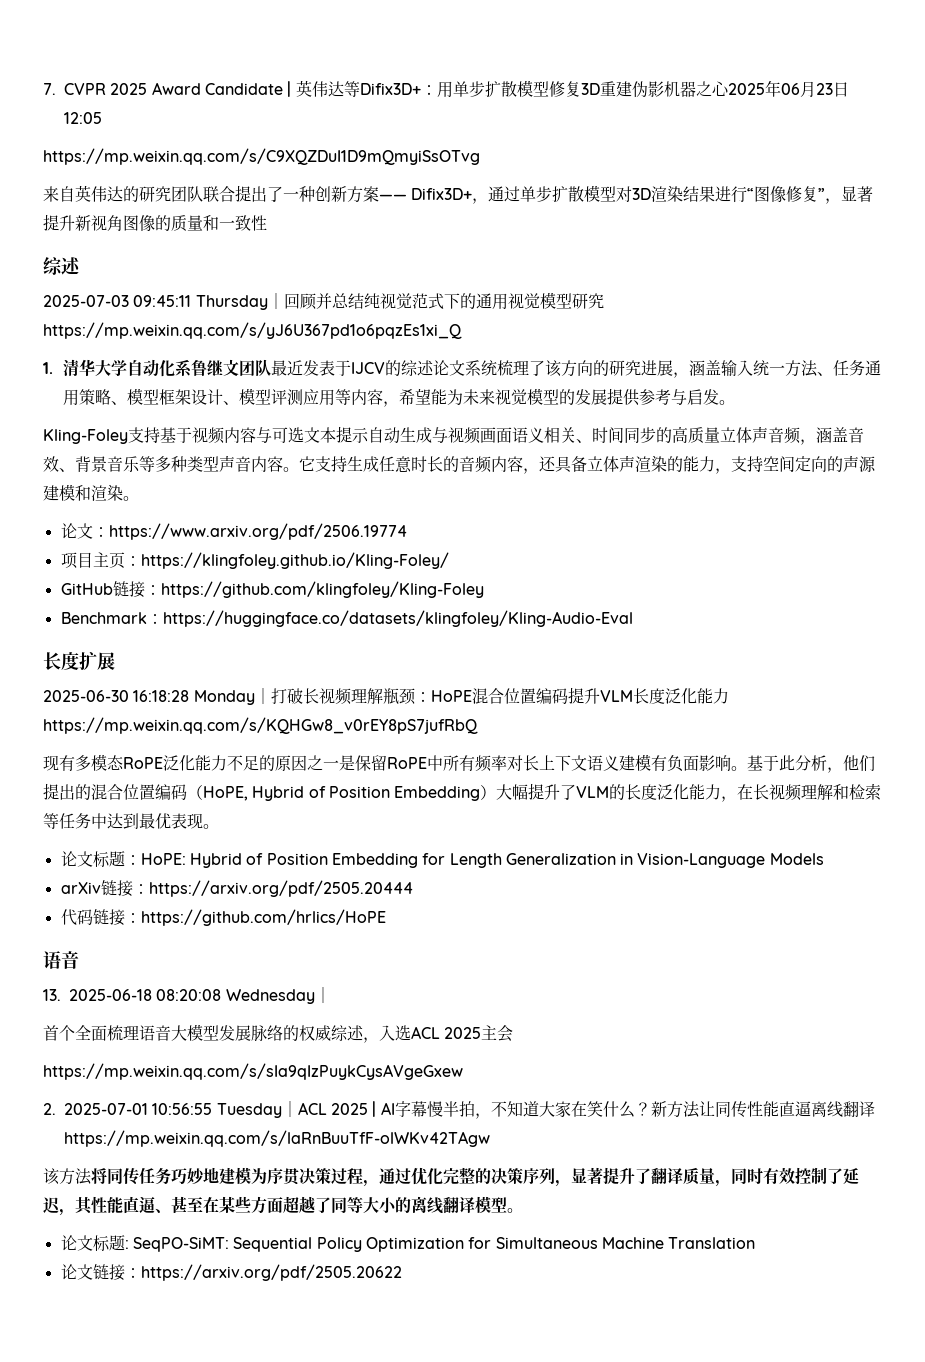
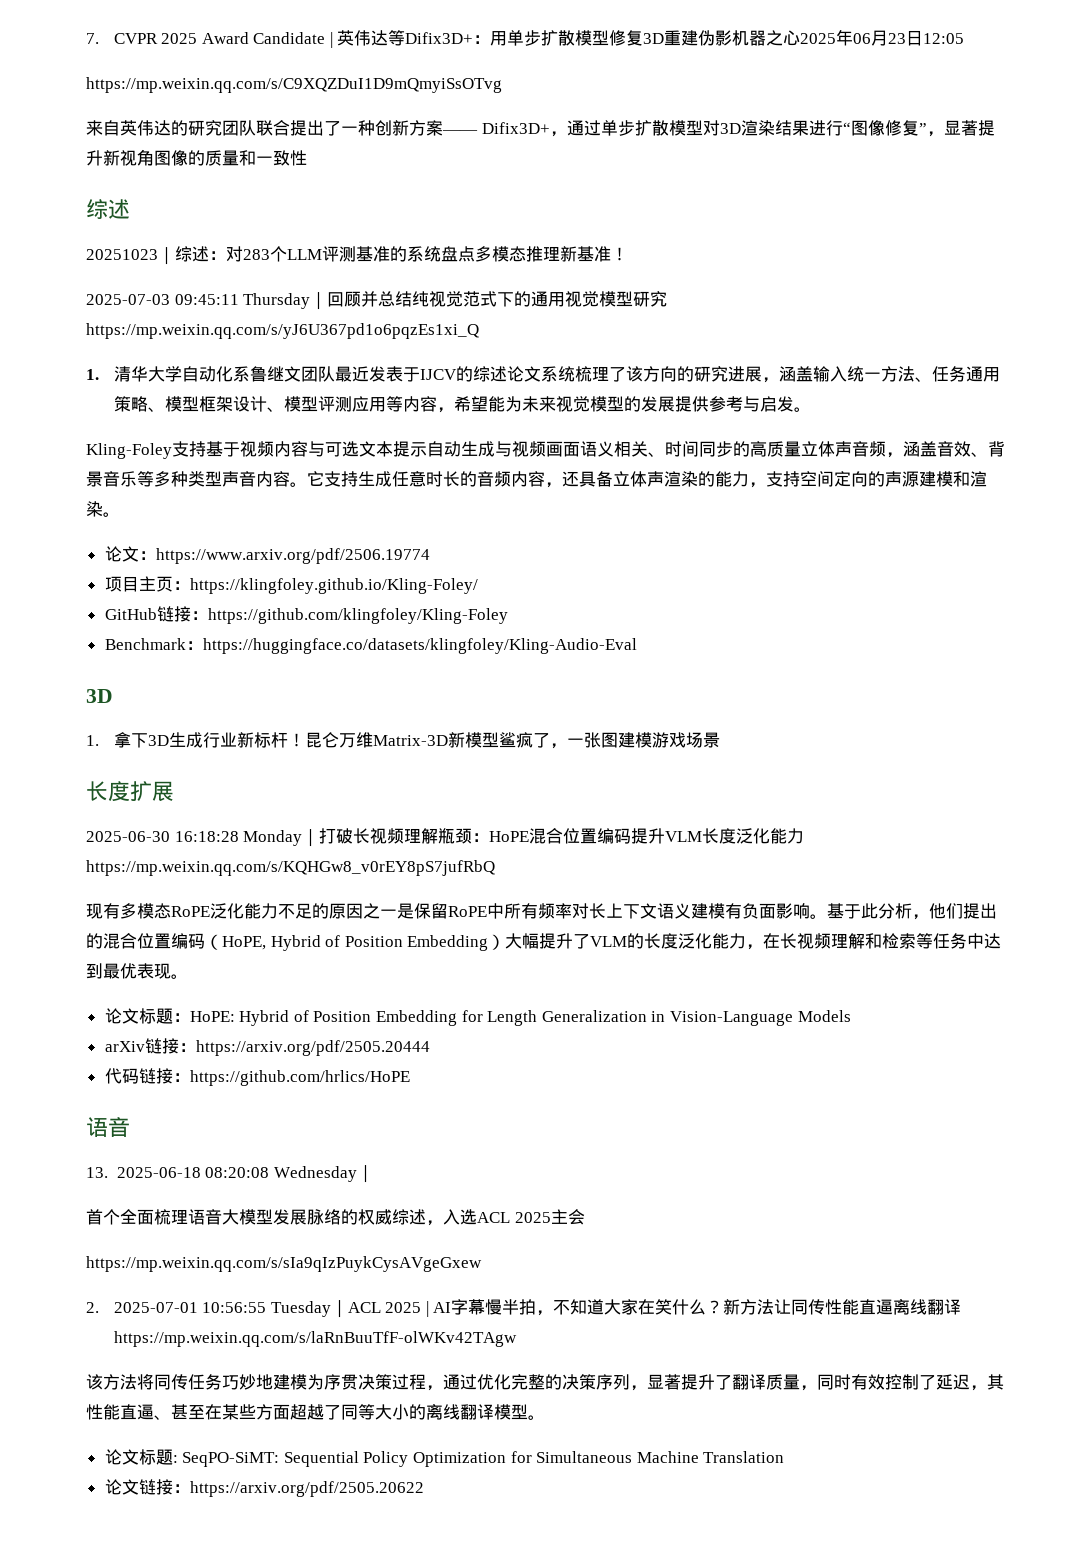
(81, 266) none -> [86,246,628,265] // 20251023｜综述：对283个LLM评测基准的系统盘点多模态推理新基准！
(633, 618) none -> [86,689,113,703] [86,732,720,749] // 3D // 1.拿下3D生成行业新标杆！昆仑万维Matrix-3D新模型鲨疯了，一张图建模游戏场景

